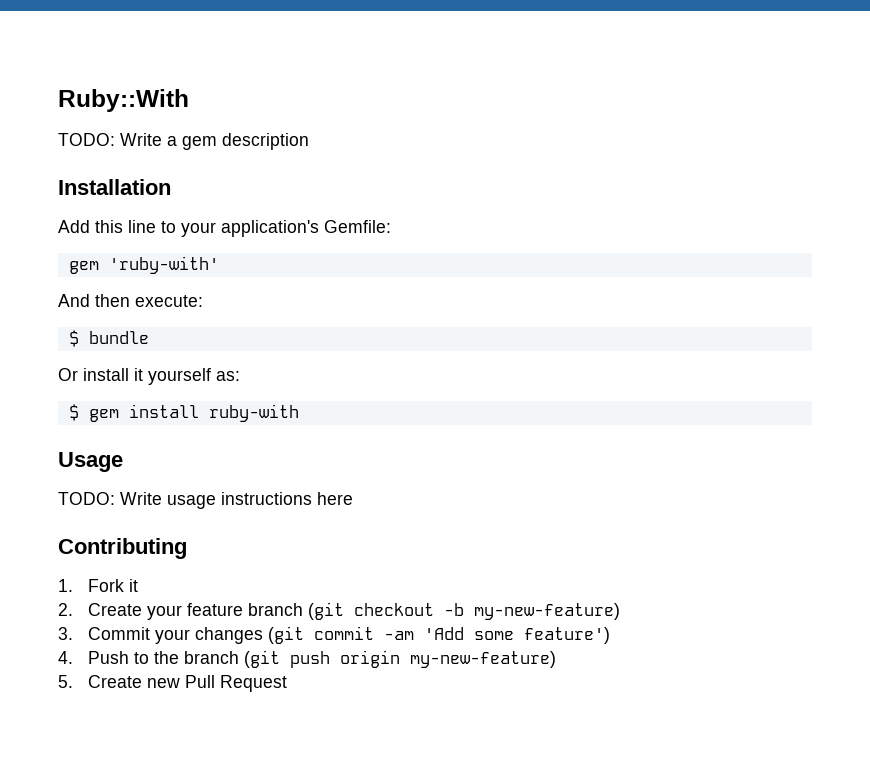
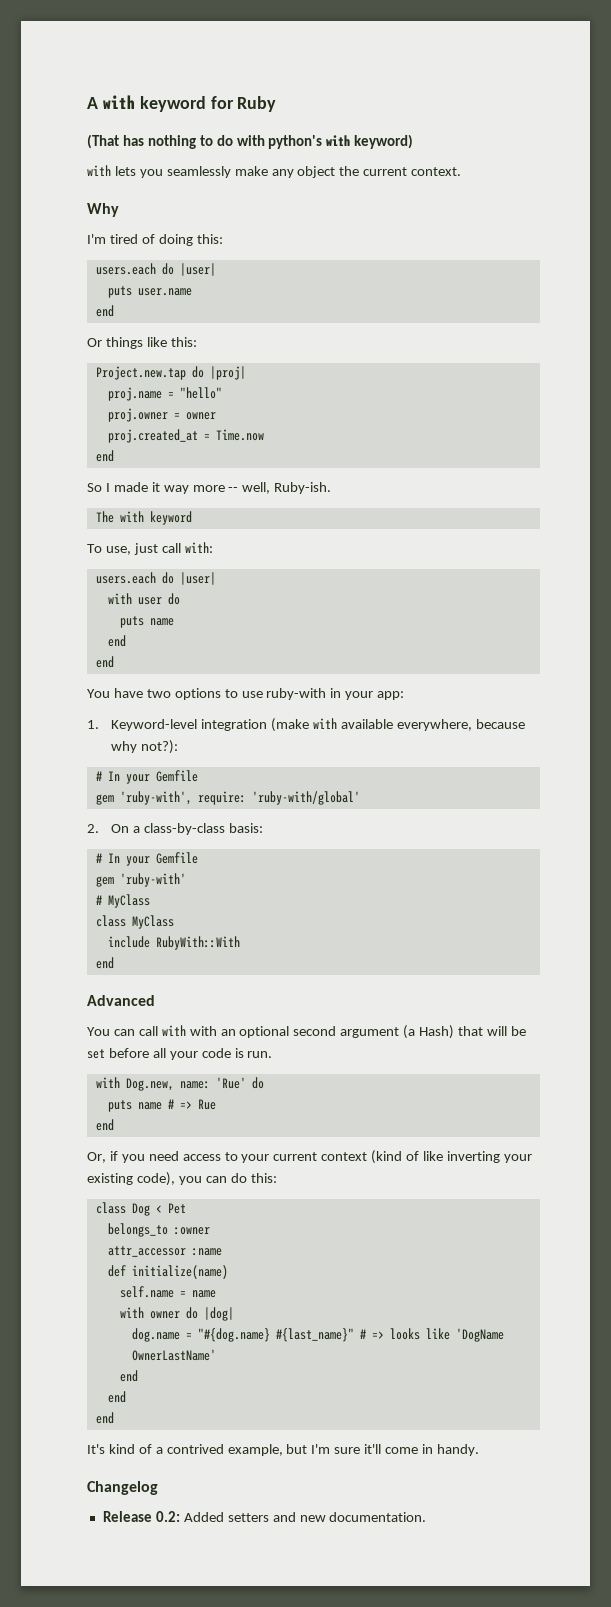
[58,89,189,112] [58,133,309,150] [58,179,171,195] [58,220,391,237] [68,256,219,274] [58,294,203,307] [68,330,149,347] [58,368,240,385] [68,404,299,422] [58,452,123,472] [58,492,353,509] [58,538,187,559] [58,579,139,592] [58,602,621,620] [58,626,611,644] [58,650,557,668] [58,675,288,692] Ruby::With // TODO: Write a gem description // Installation // Add this line to your application's Gemfile: // gem 'ruby-with' // And then execute: // $ bundle // Or install it yourself as: // $ gem install ruby-with // Usage // TODO: Write usage instructions here // Contributing // 1. Fork it // 2. Create your feature branch (git checkout -b my-new-feature) // 3. Commit your changes (git commit -am 'Add some feature') // 4. Push to the branch (git push origin my-new-feature) // 5. Create new Pull Request -> [87,95,277,112] [87,134,414,149] [87,165,462,178] [87,203,119,217] [87,234,223,246] [95,263,216,276] [107,286,192,298] [95,305,114,317] [87,337,197,349] [95,366,246,380] [107,387,222,401] [107,408,216,422] [107,429,264,443] [95,450,114,462] [87,482,332,494] [95,511,192,525] [87,542,213,555] [95,572,216,585] [107,593,180,605] [119,616,174,628] [107,635,126,647] [95,656,114,668] [87,688,405,700] [87,718,525,732] [111,740,179,754] [95,770,198,784] [95,791,360,805] [87,823,263,835] [95,852,198,866] [95,873,186,887] [95,894,150,908] [95,915,174,929] [107,936,240,950] [95,957,114,969] [87,995,155,1006] [87,1025,526,1039] [87,1048,273,1060] [95,1077,264,1091] [107,1099,216,1112] [95,1119,114,1131] [87,1150,532,1164] [87,1172,277,1186] [95,1202,186,1216] [107,1223,210,1237] [107,1246,222,1257] [107,1265,228,1279] [119,1286,216,1298] [119,1307,234,1321] [131,1328,504,1342] [131,1349,216,1361] [119,1370,138,1382] [107,1391,126,1403] [95,1412,114,1424] [87,1444,479,1456] [87,1481,158,1495] [102,1511,427,1522] A with keyword for Ruby // (That has nothing to do with python's with keyword) // with lets you seamlessly make any object the current context. // Why // I'm tired of doing this: // users.each do |user| // puts user.name // end // Or things like this: // Project.new.tap do |proj| // proj.name = "hello" // proj.owner = owner // proj.created_at = Time.now // end // So I made it way more -- well, Ruby-ish. // The with keyword // To use, just call with: // users.each do |user| // with user do // puts name // end // end // You have two options to use ruby-with in your app: // 1. Keyword-level integration (make with available everywhere, because why not?): // # In your Gemfile // gem 'ruby-with', require: 'ruby-with/global' // 2. On a class-by-class basis: // # In your Gemfile // gem 'ruby-with' // # MyClass // class MyClass // include RubyWith::With // end // Advanced // You can call with with an optional second argument (a Hash) that will be set before all your code is run. // with Dog.new, name: 'Rue' do // puts name # => Rue // end // Or, if you need access to your current context (kind of like inverting your existing code), you can do this: // class Dog < Pet // belongs_to :owner // attr_accessor :name // def initialize(name) // self.name = name // with owner do |dog| // dog.name = "#{dog.name} #{last_name}" # => looks like 'DogName OwnerLastName' // end // end // end // It's kind of a contrived example, but I'm sure it'll come in handy. // Changelog // Release 0.2: Added setters and new documentation.

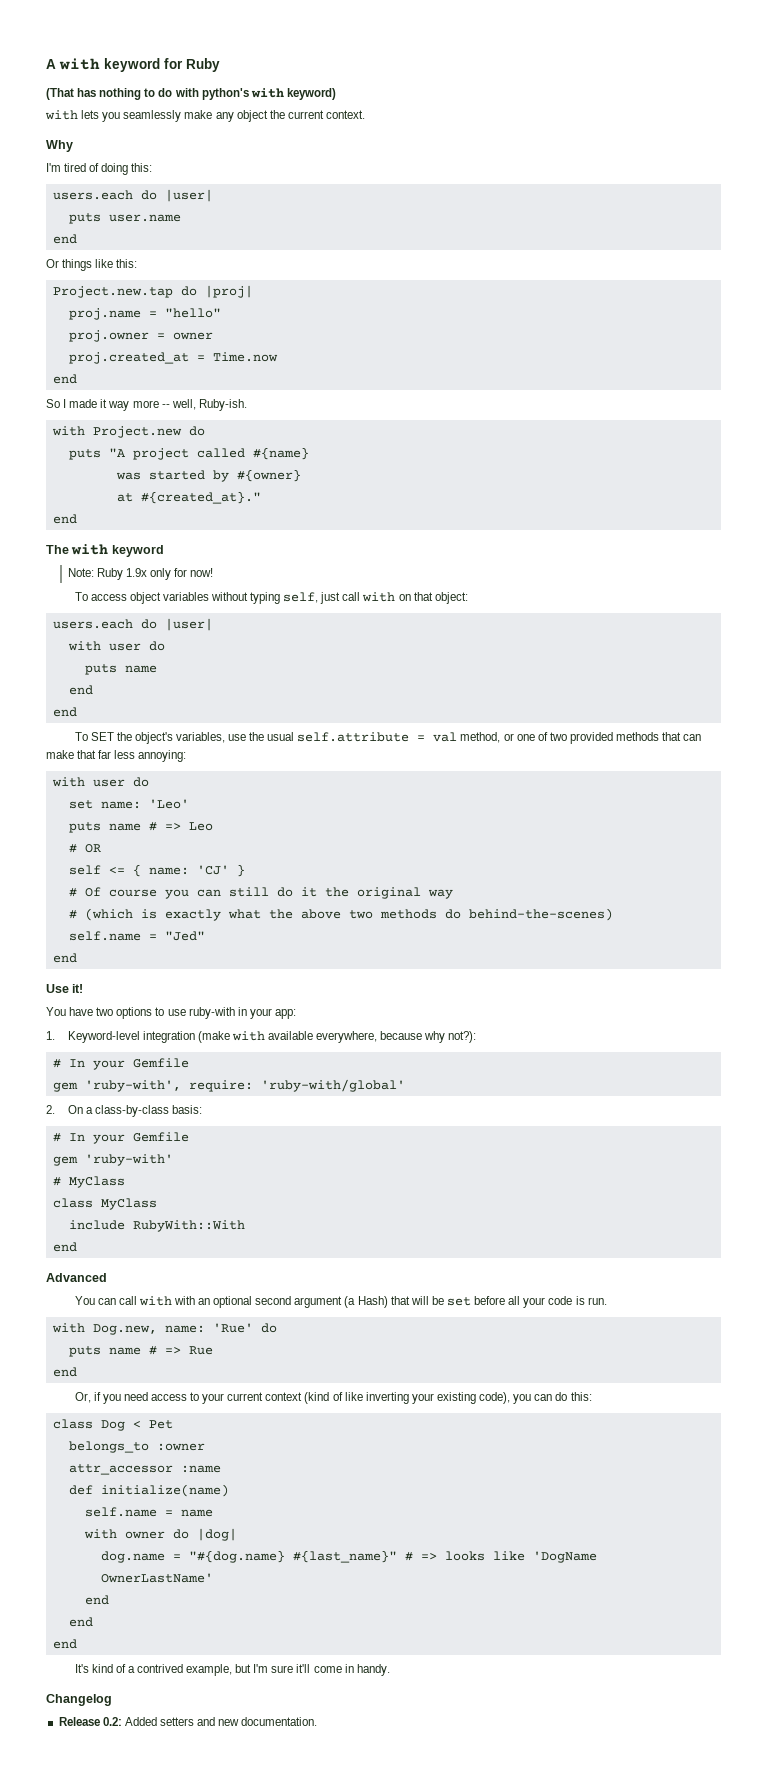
[95,511,192,525] [87,542,213,555] The with keyword // To use, just call with: -> [51,426,205,438] [68,447,309,460] [115,469,301,482] [116,491,261,504] [52,514,77,524] [46,544,164,557] [67,568,214,580] [74,592,468,604] with Project.new do // puts "A project called #{name} // was started by #{owner} // at #{created_at}." // end // The with keyword // Note: Ruby 1.9x only for now! // To access object variables without typing self, just call with on that object:
(114, 662) none -> [74,732,702,744] [46,750,187,762] [51,777,149,787] [68,799,189,809] [68,822,213,833] [68,844,101,853] [68,864,245,877] [68,887,453,899] [68,908,613,921] [68,931,205,941] [52,953,77,963] [46,984,84,993] // To SET the object's variables, use the usual self.attribute = val method, or one of two provided methods that can make that far less annoying: // with user do // set name: 'Leo' // puts name # => Leo // # OR // self <= { name: 'CJ' } // # Of course you can still do it the original way // # (which is exactly what the above two methods do behind-the-scenes) // self.name = "Jed" // end // Use it!

